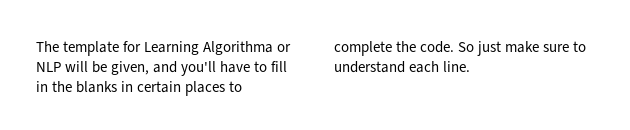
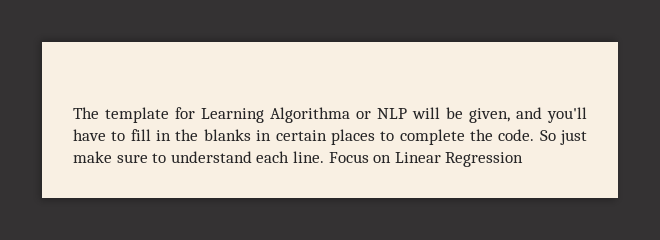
(471, 66) none -> [328,152,524,167] Focus on Linear Regression

